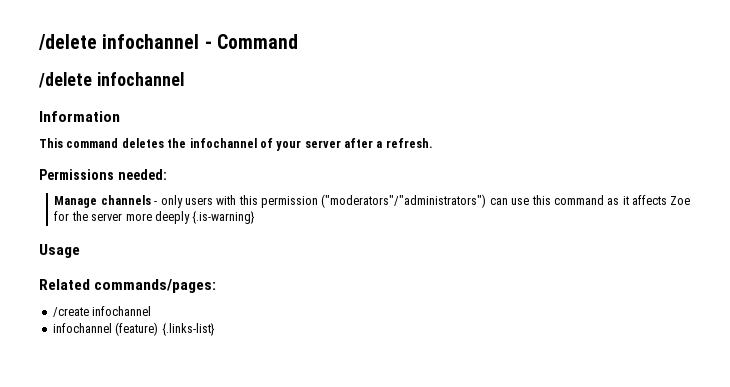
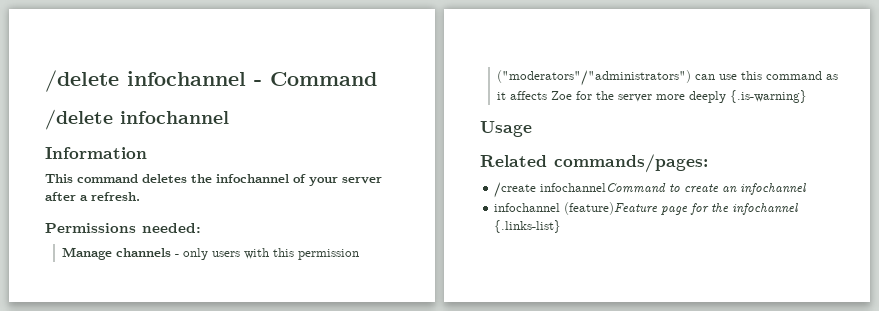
[92,306,152,316] [52,322,159,336] infochannel // infochannel (feature) -> [540,183,807,195] [494,202,799,215] infochannelCommand to create an infochannel // infochannel (feature)Feature page for the infochannel

